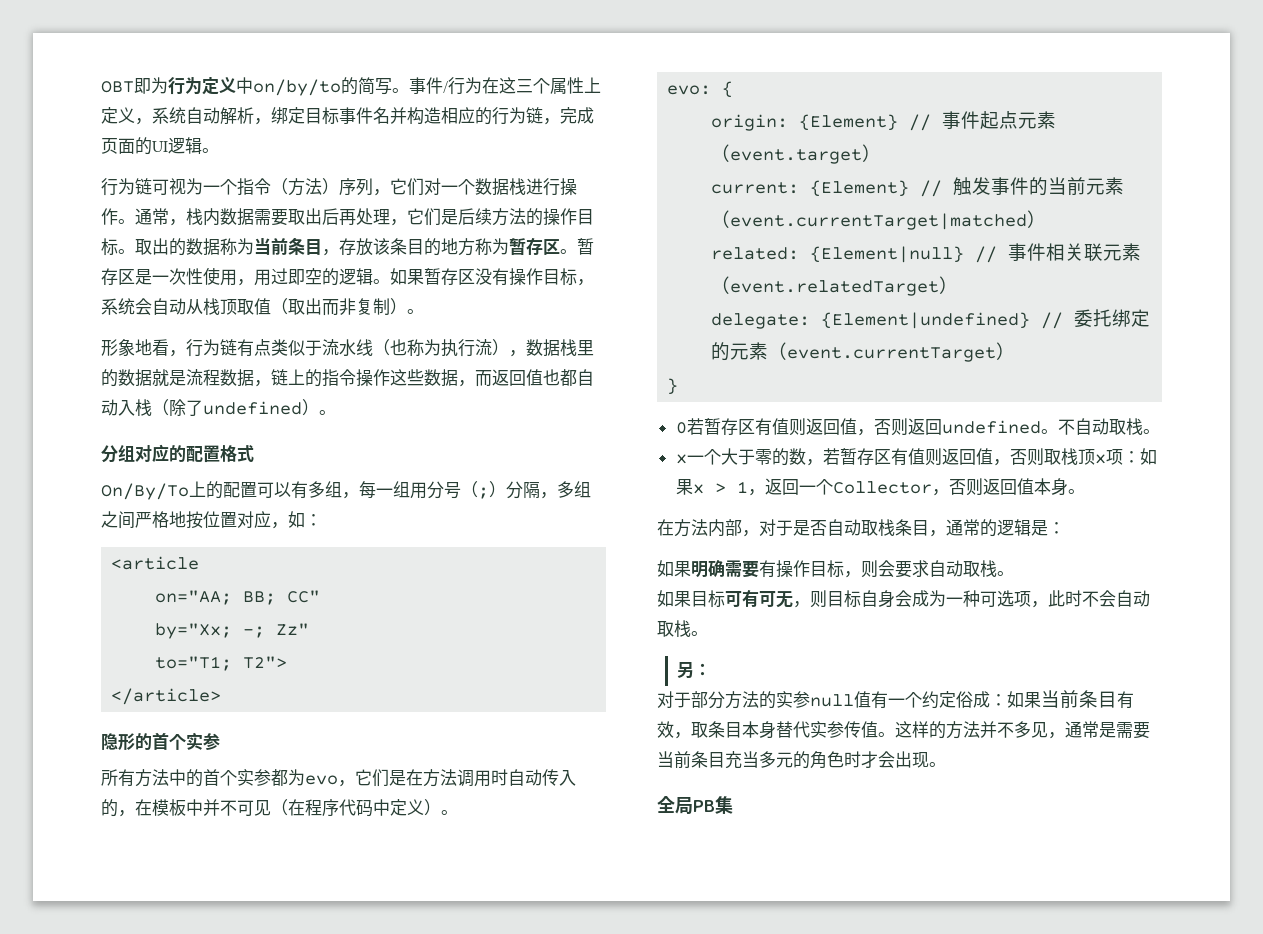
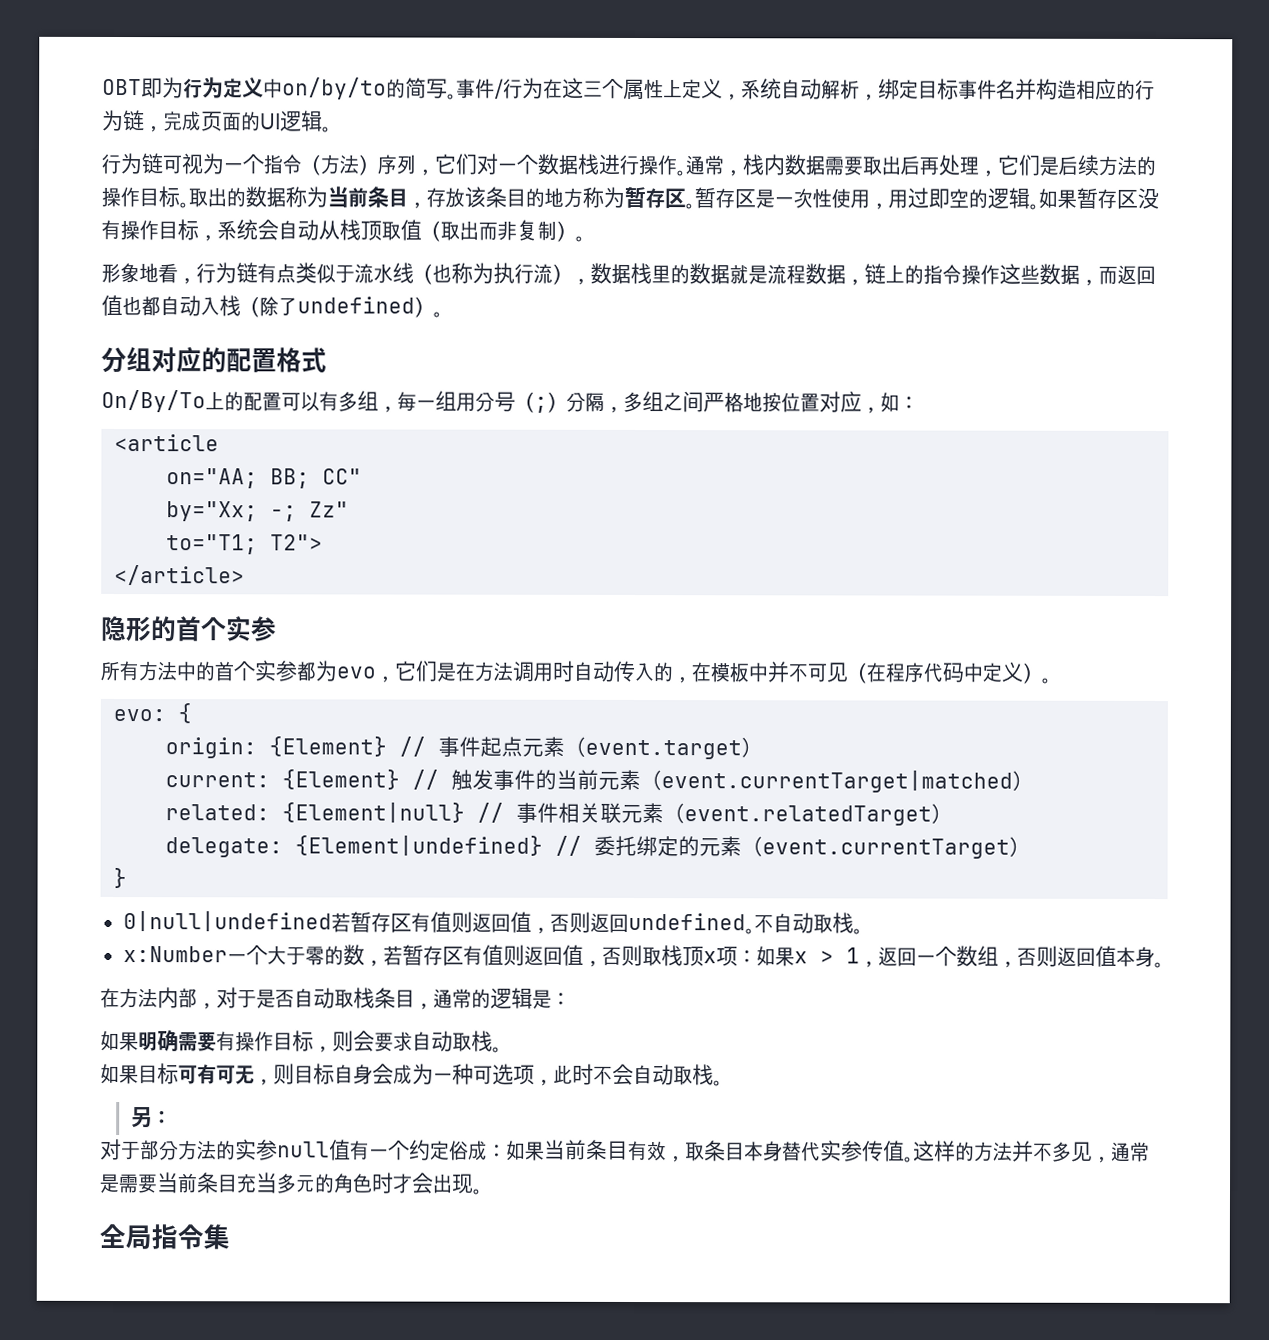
[675,422,687,434] 0 -> [123,911,333,932] 0|null|undefined
[675,454,687,464] x -> [123,946,229,963] x:Number
[832,481,932,494] Collector -> [956,945,1000,967] 数组
[693,800,715,812] PB -> [151,1224,204,1250] 指令

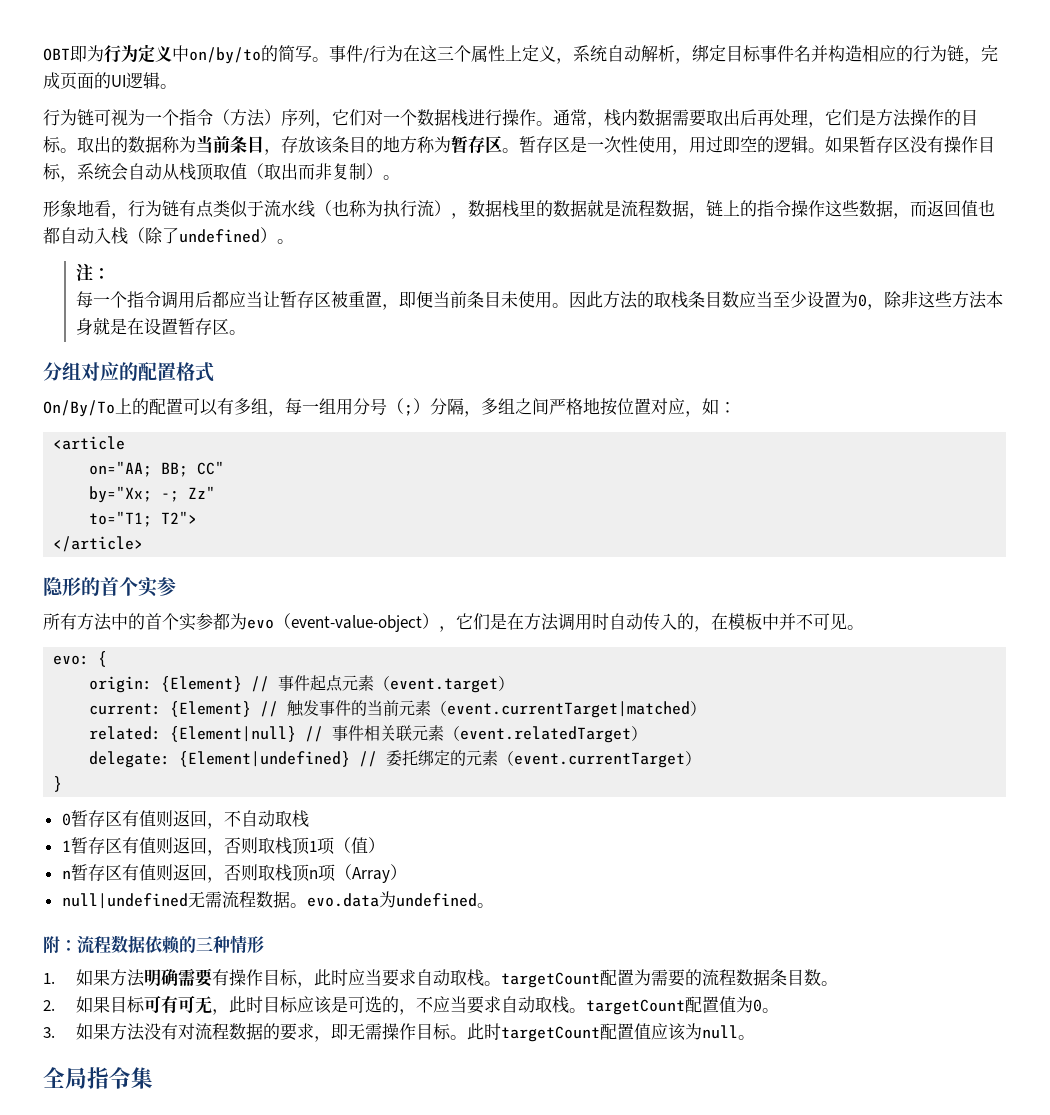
[1058,154,1156,177] [101,186,140,208] 后续方法的操作 -> [876,109,961,127] 方法操作的
(443, 314) none -> [75,263,110,281] [75,291,1003,310] [75,317,246,335] // 注： // 每一个指令调用后都应当让暂存区被重置，即便当前条目未使用。因此方法的取栈条目数应当至少设置为0，除非这些方法本身就是在设置暂存区。
(377, 672) none -> [274,613,439,632] （event-value-object）
[847,661,1043,684] （在程序代码中定义） -> (847, 621) none
[123,911,864,935] [123,944,1165,969] [100,987,571,1010] [100,1030,139,1052] 0|null|undefined若暂存区有值则返回值，否则返回undefined。不自动取栈。 // x:Number一个大于零的数，若暂存区有值则返回值，否则取栈顶x项：如果x > 1，返回一个数组，否则返回值本身。 // 在方法内部，对于是否自动取栈条目，通常的逻辑是： // 如果 -> [61,810,309,829] [61,837,385,856] [61,864,407,883] [61,891,494,909] [43,935,264,954] [43,969,145,987] 0暂存区有值则返回，不自动取栈 // 1暂存区有值则返回，否则取栈顶1项（值） // n暂存区有值则返回，否则取栈顶n项（Array） // null|undefined无需流程数据。evo.data为undefined。 // 附：流程数据依赖的三种情形 // 1.如果方法
[332,1030,502,1053] 则会要求自动取栈。 // -> [313,969,838,988] [43,1000,55,1011] 此时应当要求自动取栈。targetCount配置为需要的流程数据条目数。 // 2.
[273,1063,723,1087] [130,1107,172,1129] [100,1138,1150,1163] [99,1172,474,1194] 则目标自身会成为一种可选项，此时不会自动取栈。 // 另： // 对于部分方法的实参null值有一个约定俗成：如果当前条目有效，取条目本身替代实参传值。这样的方法并不多见，通常是需要当前条目充当多元的角色时才会出现 -> [228,996,779,1015] [43,1023,738,1042] 此时目标应该是可选的，不应当要求自动取栈。targetCount配置值为0。 // 3.如果方法没有对流程数据的要求，即无需操作目标。此时targetCount配置值应该为null

